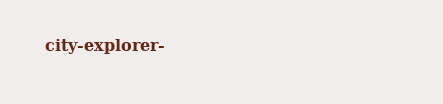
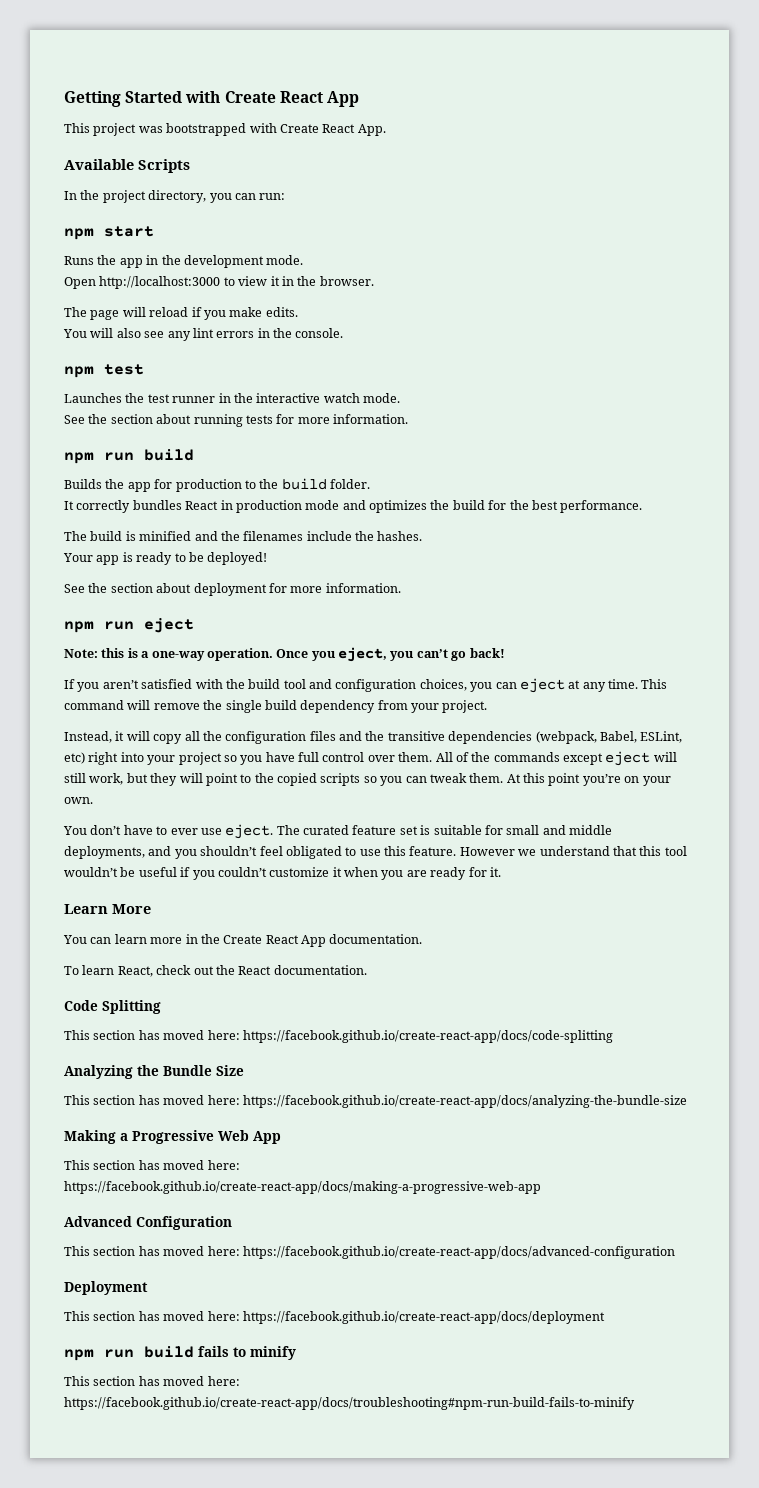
[45,39,165,54] city-explorer- -> [64,91,359,107] [64,123,386,136] [64,159,190,173] [64,190,286,203] [64,226,154,240] [64,255,304,268] [64,276,374,289] [64,307,298,320] [63,328,344,341] [64,364,144,378] [64,393,400,403] [64,414,408,427] [64,449,194,464] [64,478,370,492] [64,500,643,513] [64,531,423,541] [63,552,268,565] [64,583,401,596] [64,618,194,633] [64,647,505,662] [64,678,668,693] [64,700,488,713] [64,731,683,744] [64,751,677,766] [64,773,671,786] [64,797,93,804] [63,824,612,839] [64,846,687,859] [64,867,501,880] [64,904,151,914] [63,934,423,947] [64,965,367,977] [64,1000,161,1014] [64,1030,613,1043] [64,1065,244,1079] [64,1095,687,1108] [64,1130,281,1144] [64,1160,240,1170] [64,1181,541,1194] [64,1216,232,1230] [64,1246,675,1259] [64,1281,148,1295] [64,1311,605,1324] [64,1346,296,1361] [64,1376,240,1386] [64,1397,635,1410] Getting Started with Create React App // This project was bootstrapped with Create React App. // Available Scripts // In the project directory, you can run: // npm start // Runs the app in the development mode. // Open http://localhost:3000 to view it in the browser. // The page will reload if you make edits. // You will also see any lint errors in the console. // npm test // Launches the test runner in the interactive watch mode. // See the section about running tests for more information. // npm run build // Builds the app for production to the build folder. // It correctly bundles React in production mode and optimizes the build for the best performance. // The build is minified and the filenames include the hashes. // Your app is ready to be deployed! // See the section about deployment for more information. // npm run eject // Note: this is a one-way operation. Once you eject, you can’t go back! // If you aren’t satisfied with the build tool and configuration choices, you can eject at any time. This command will remove the single build dependency from your project. // Instead, it will copy all the configuration files and the transitive dependencies (webpack, Babel, ESLint, etc) right into your project so you have full control over them. All of the commands except eject will still work, but they will point to the copied scripts so you can tweak them. At this point you’re on your own. // You don’t have to ever use eject. The curated feature set is suitable for small and middle deployments, and you shouldn’t feel obligated to use this feature. However we understand that this tool wouldn’t be useful if you couldn’t customize it when you are ready for it. // Learn More // You can learn more in the Create React App documentation. // To learn React, check out the React documentation. // Code Splitting // This section has moved here: https://facebook.github.io/create-react-app/docs/code-splitting // Analyzing the Bundle Size // This section has moved here: https://facebook.github.io/create-react-app/docs/analyzing-the-bundle-size // Making a Progressive Web App // This section has moved here: https://facebook.github.io/create-react-app/docs/making-a-progressive-web-app // Advanced Configuration // This section has moved here: https://facebook.github.io/create-react-app/docs/advanced-configuration // Deployment // This section has moved here: https://facebook.github.io/create-react-app/docs/deployment // npm run build fails to minify // This section has moved here: https://facebook.github.io/create-react-app/docs/troubleshooting#npm-run-build-fails-to-minify

